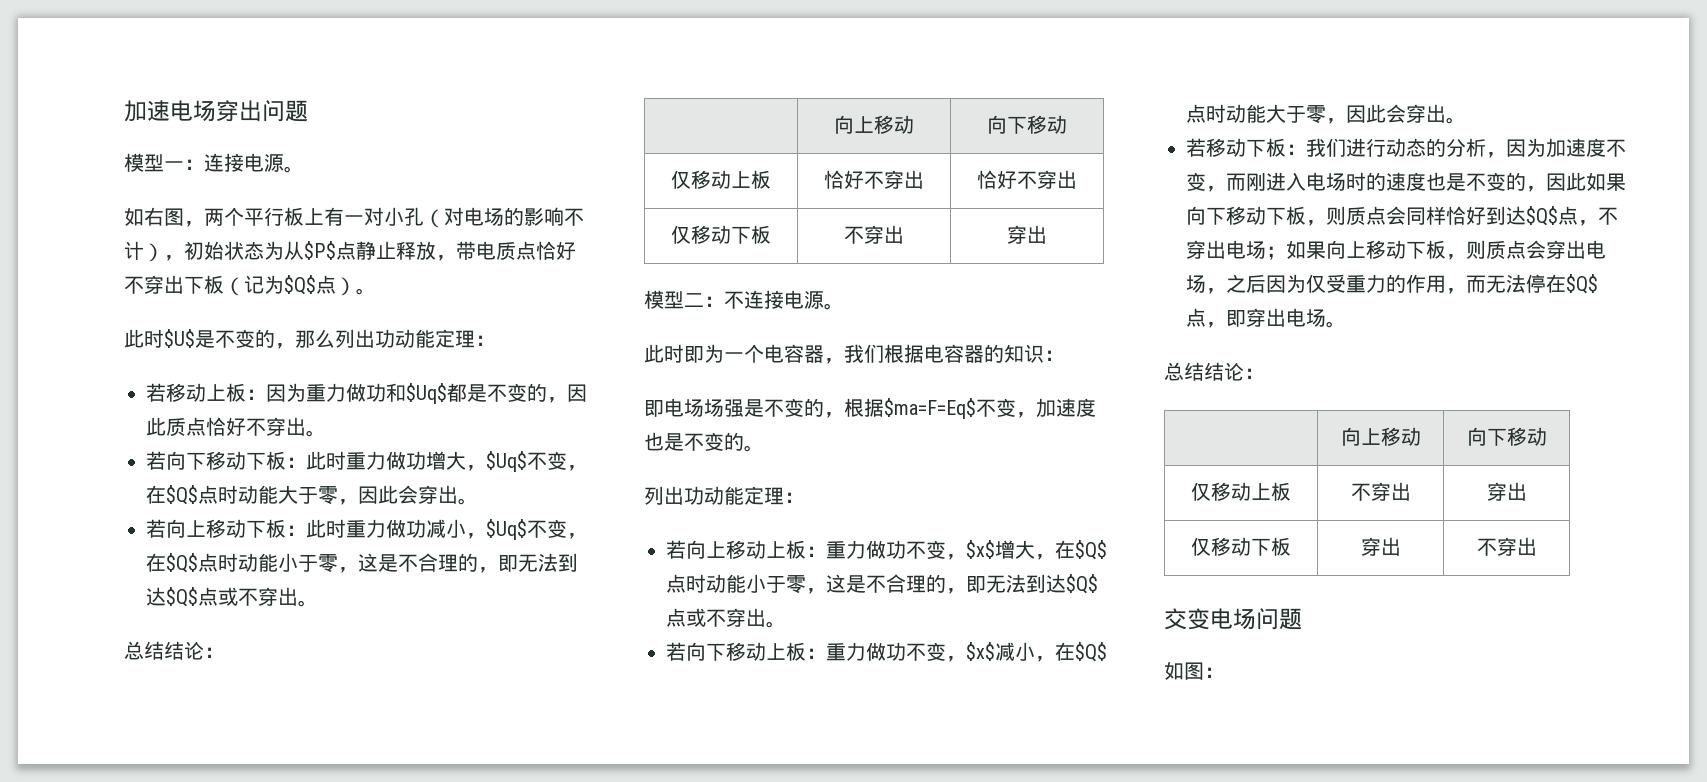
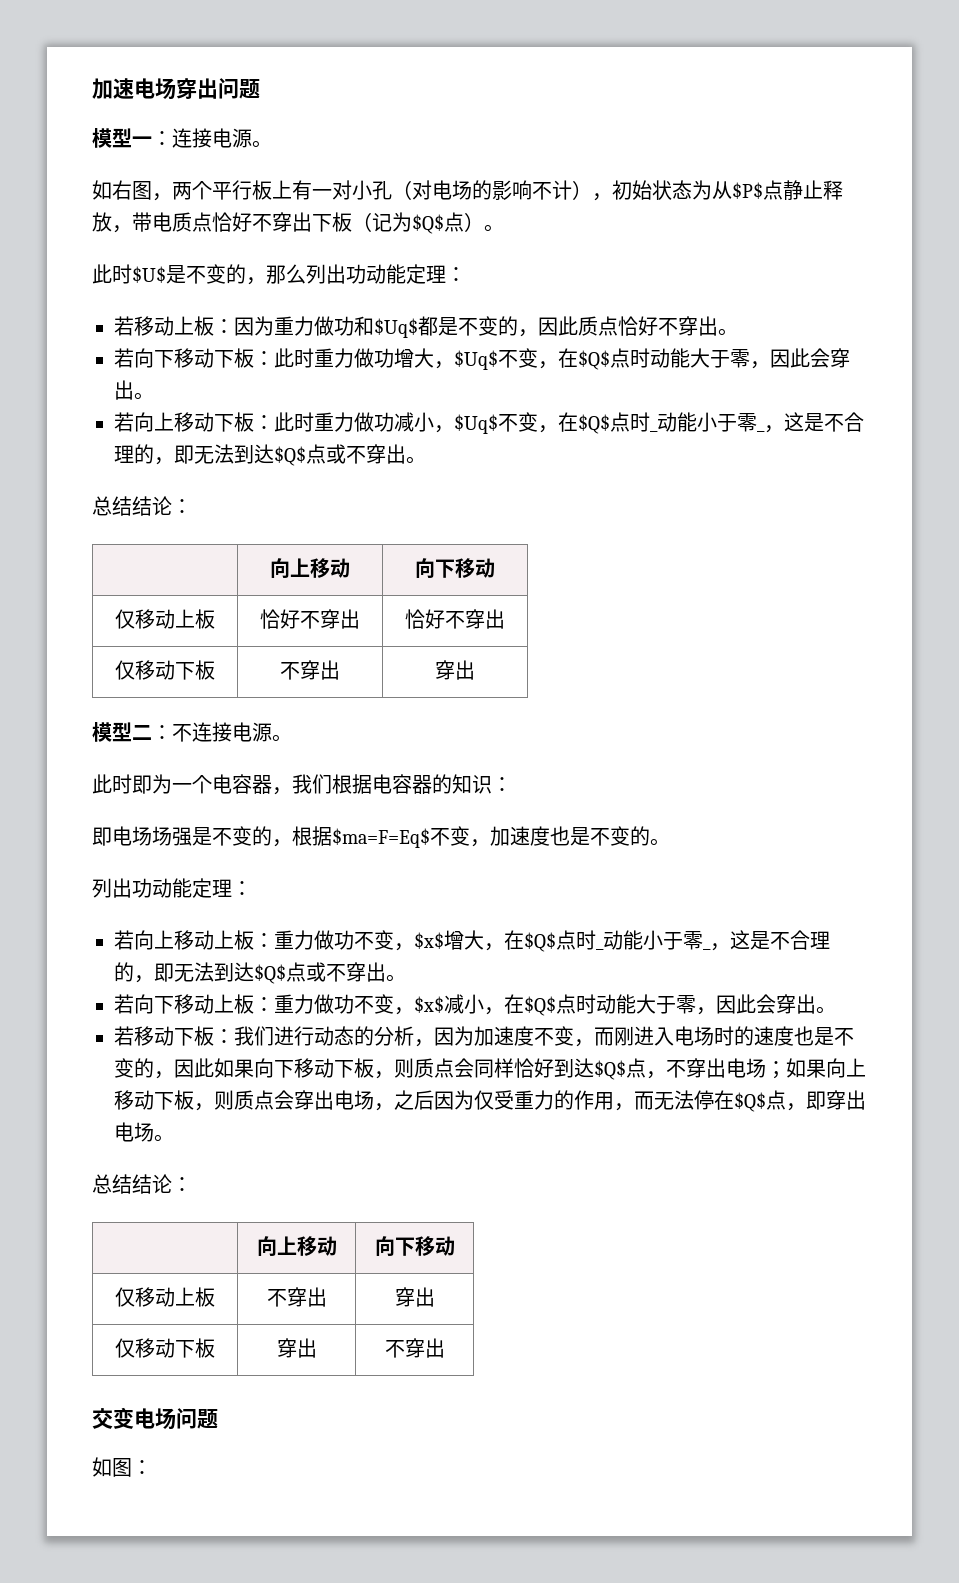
[238,553,338,573] 动能小于零 -> [650,412,765,432] _动能小于零_
[706,574,806,594] 动能小于零 -> [596,930,711,950] _动能小于零_

